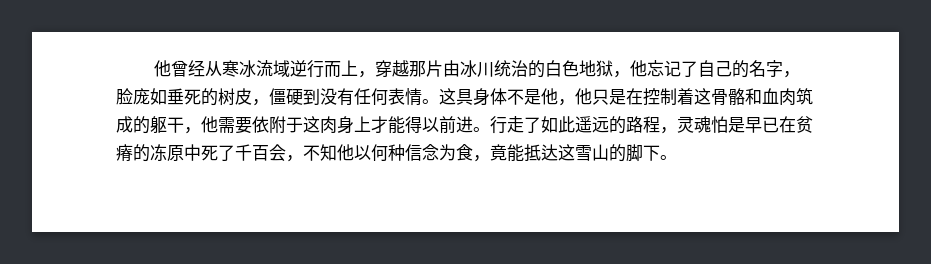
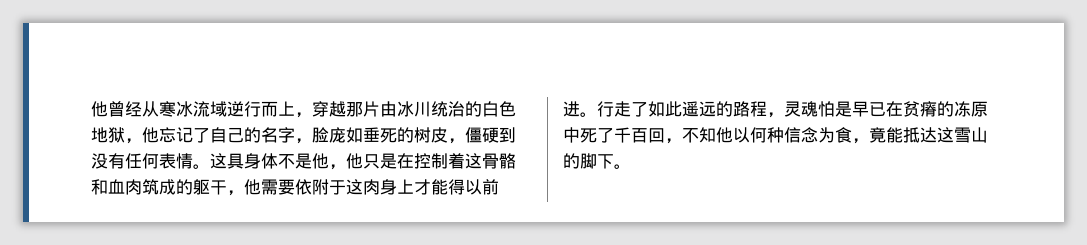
[269,144,286,161] 会 -> [648,128,665,143] 回

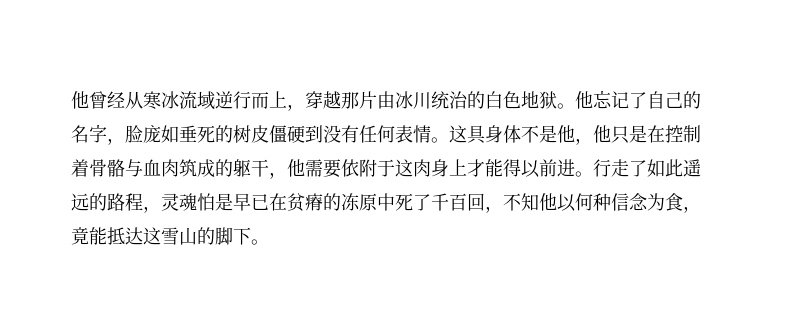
[125,138,142,144] ， -> [557,103,575,109] 。
[448,138,465,144] ， -> (269, 134) none
[465,153,516,169] [91,179,108,195] 这骨骼和 -> [89,159,143,177] 骨骼与

